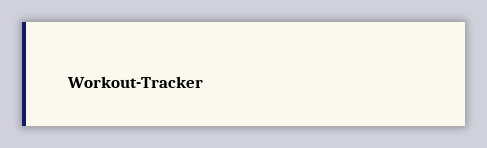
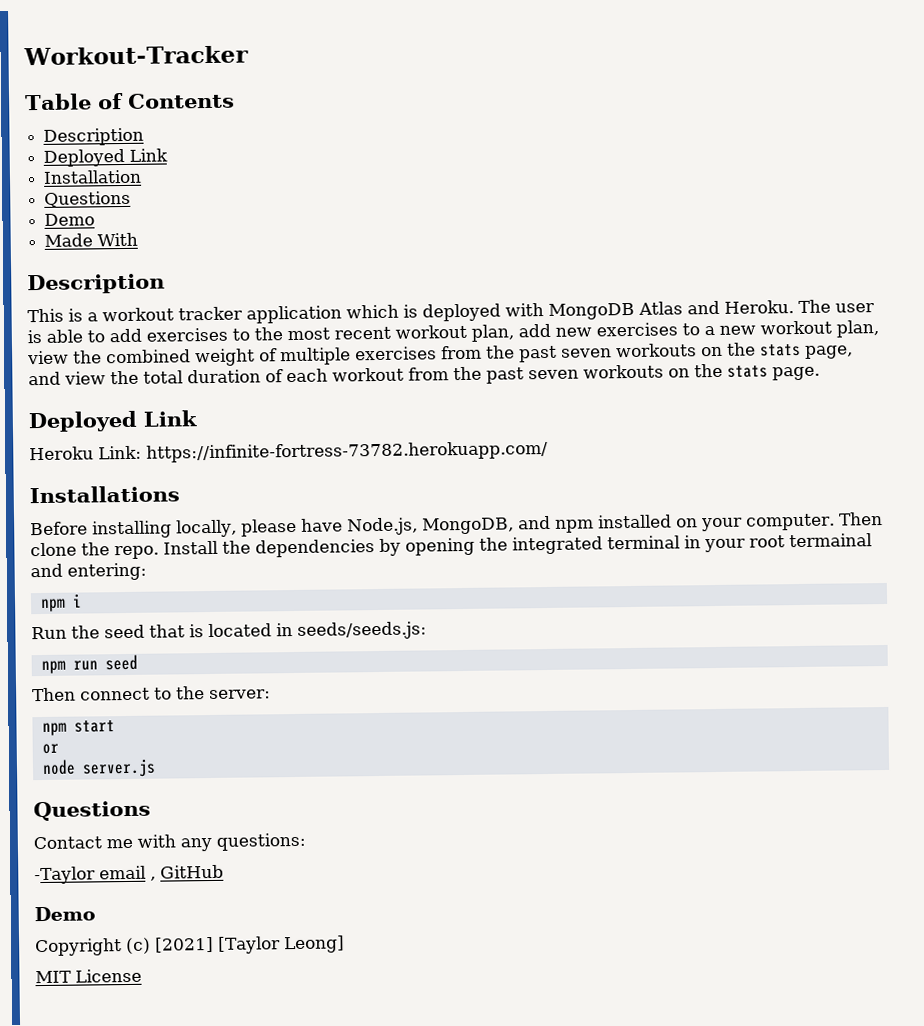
(203, 82) none -> [24,92,235,111] [43,127,145,146] [43,148,169,167] [43,169,143,184] [44,190,132,208] [44,213,96,226] [44,232,139,247] [27,273,165,295] [27,299,875,324] [27,320,879,344] [27,342,853,367] [28,363,820,386] [28,410,197,433] [29,440,548,463] [29,485,180,504] [30,512,883,539] [30,533,872,560] [30,562,147,581] [39,593,82,613] [31,621,427,640] [40,654,138,675] [32,686,271,702] [41,720,115,737] [41,743,59,755] [41,758,156,778] [33,800,151,822] [33,832,306,852] [34,864,224,885] [34,906,96,922] [35,935,345,957] [35,968,142,984] // Table of Contents // Description // Deployed Link // Installation // Questions // Demo // Made With // Description // This is a workout tracker application which is deployed with MongoDB Atlas and Heroku. The user is able to add exercises to the most recent workout plan, add new exercises to a new workout plan, view the combined weight of multiple exercises from the past seven workouts on the stats page, and view the total duration of each workout from the past seven workouts on the stats page. // Deployed Link // Heroku Link: https://infinite-fortress-73782.herokuapp.com/ // Installations // Before installing locally, please have Node.js, MongoDB, and npm installed on your computer. Then clone the repo. Install the dependencies by opening the integrated terminal in your root termainal and entering: // npm i // Run the seed that is located in seeds/seeds.js: // npm run seed // Then connect to the server: // npm start // or // node server.js // Questions // Contact me with any questions: // -Taylor email , GitHub // Demo // Copyright (c) [2021] [Taylor Leong] // MIT License

